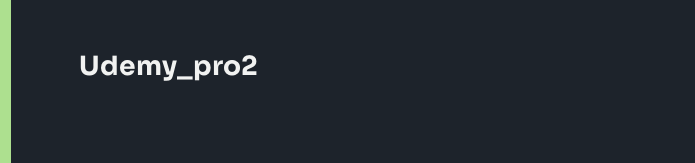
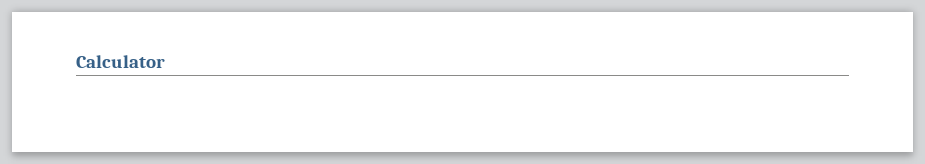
[79,55,258,81] Udemy_pro2 -> [76,55,165,68] Calculator

